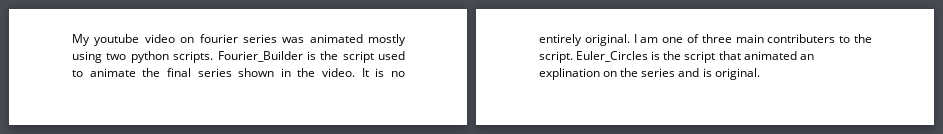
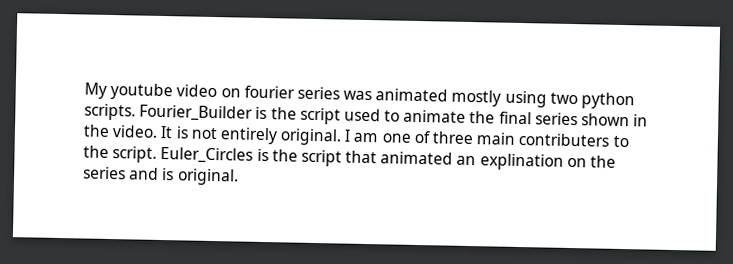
[390,71,405,77] no -> [190,127,218,140] not

